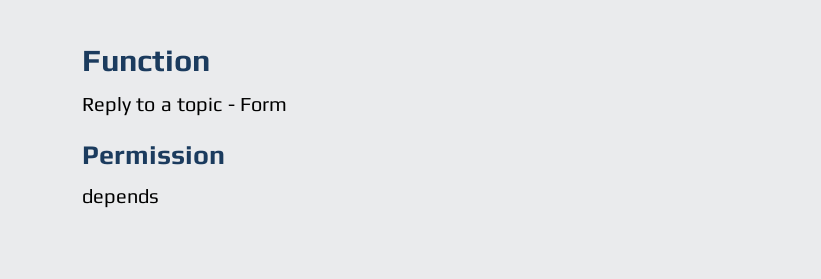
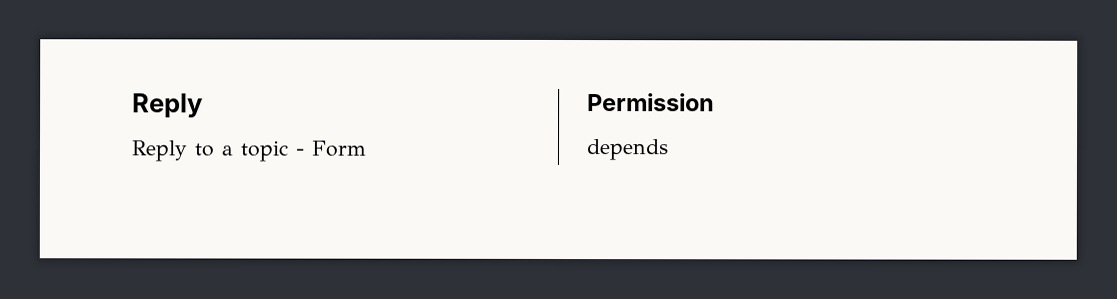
[82,50,210,72] Function -> [132,93,203,118] Reply

